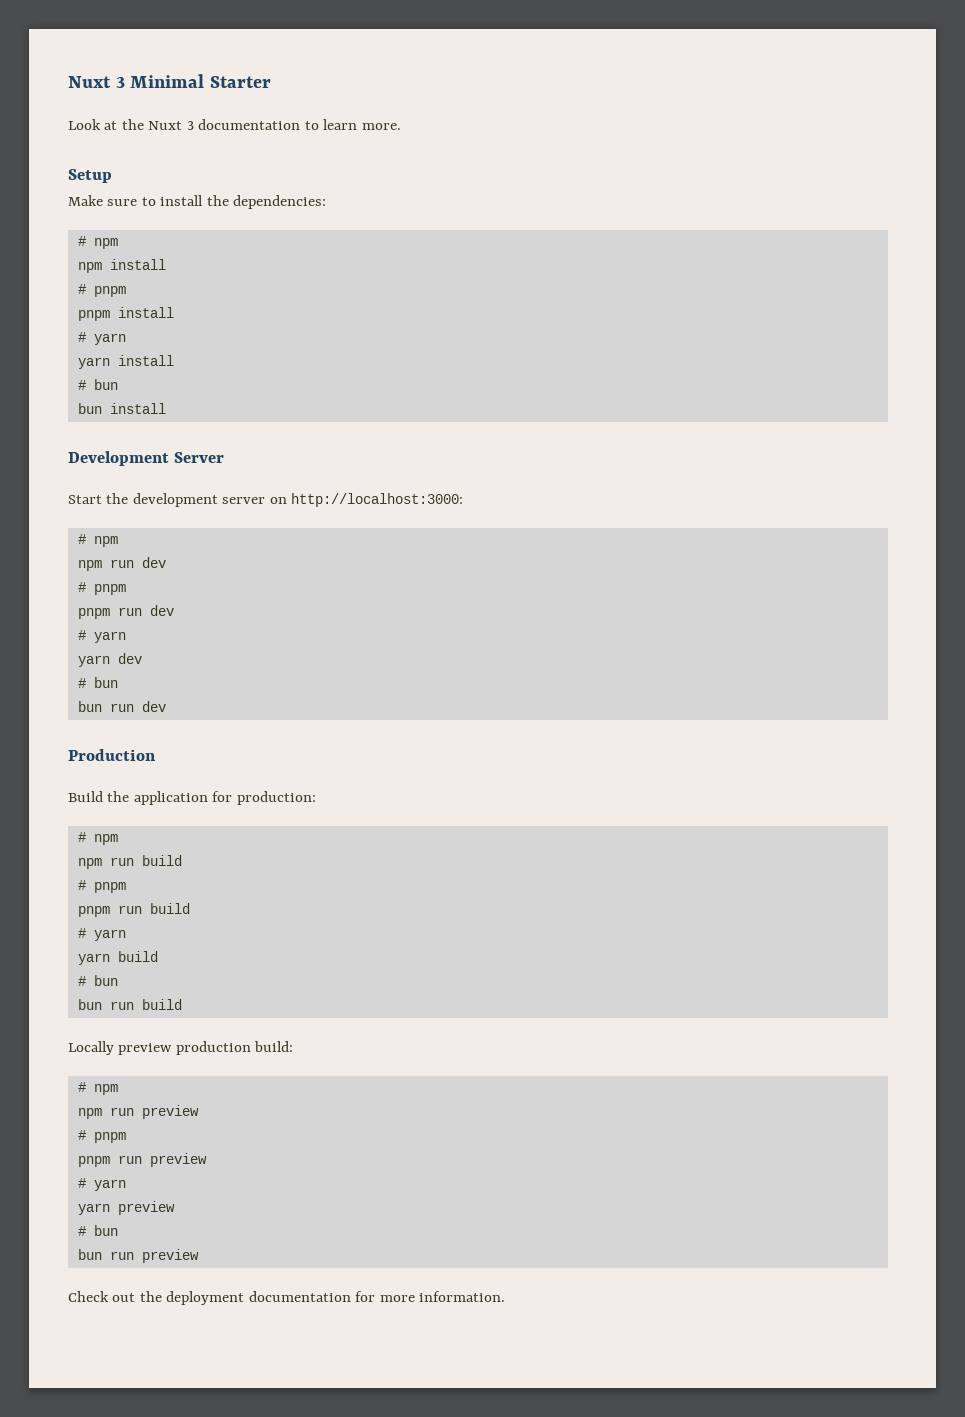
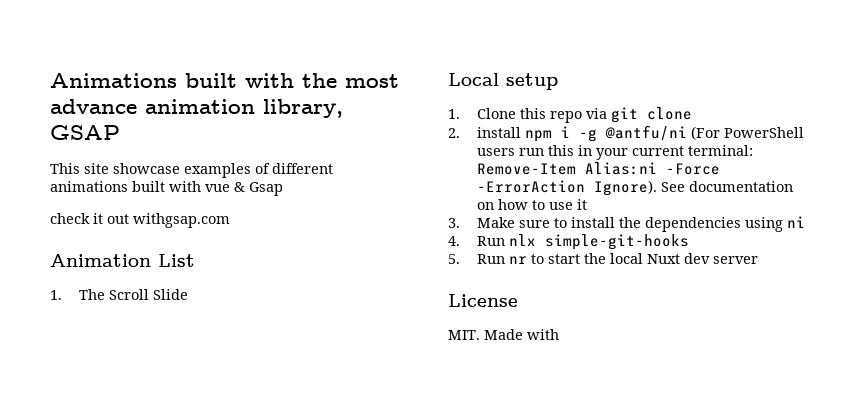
[68,74,272,88] [68,119,401,130] [68,169,112,183] Nuxt 3 Minimal Starter // Look at the Nuxt 3 documentation to learn more. // Setup // -> [50,73,399,88] [50,99,343,118] [50,125,120,140] [50,163,333,178] [50,181,283,196] [50,213,230,228] [50,254,195,267] [50,289,188,300] [448,73,558,90] [448,107,692,123] [448,125,804,142] [476,145,753,160] [476,162,720,175] [476,180,793,196] [476,199,587,210] [448,218,460,228] Animations built with the most advance animation library, GSAP // This site showcase examples of different animations built with vue & Gsap // check it out withgsap.com // Animation List // 1. The Scroll Slide // Local setup // 1. Clone this repo via git clone // 2. install npm i -g @antfu/ni (For PowerShell users run this in your current terminal: Remove-Item Alias:ni -Force -ErrorAction Ignore). See documentation on how to use it // 3.
[233,195,327,209] [77,236,118,249] [77,259,166,273] [77,284,126,297] [77,307,174,321] [77,332,126,345] [77,355,174,369] [77,379,118,390] [77,403,166,414] [68,451,225,466] [68,493,464,507] [77,534,118,547] [77,557,166,571] [77,582,126,595] [77,605,174,619] [77,630,126,643] [77,653,142,667] [77,677,118,688] [77,701,166,712] [68,749,156,761] [68,791,316,805] [77,832,118,845] [77,855,182,869] [77,880,126,893] [77,903,190,917] [77,928,126,941] [77,951,158,965] [77,975,118,986] [77,999,182,1010] [68,1041,294,1055] [77,1082,118,1095] [77,1105,199,1119] [77,1130,126,1143] [77,1153,207,1167] [77,1178,126,1191] [77,1201,175,1215] [77,1225,118,1236] [77,1249,199,1263] [68,1291,506,1305] dependencies: // # npm // npm install // # pnpm // pnpm install // # yarn // yarn install // # bun // bun install // Development Server // Start the development server on http://localhost:3000: // # npm // npm run dev // # pnpm // pnpm run dev // # yarn // yarn dev // # bun // bun run dev // Production // Build the application for production: // # npm // npm run build // # pnpm // pnpm run build // # yarn // yarn build // # bun // bun run build // Locally preview production build: // # npm // npm run preview // # pnpm // pnpm run preview // # yarn // yarn preview // # bun // bun run preview // Check out the deployment documentation for more information. -> [644,216,805,232] [448,234,689,250] [448,253,758,264] [448,294,518,307] [448,329,559,340] dependencies using ni // 4. Run nlx simple-git-hooks // 5. Run nr to start the local Nuxt dev server // License // MIT. Made with

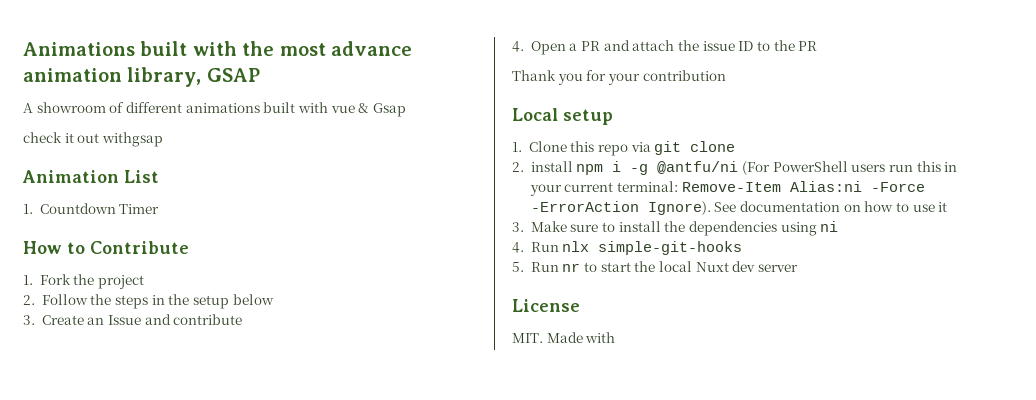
[50,163,251,178] This site showcase examples -> [23,102,106,113] A showroom
[133,213,230,228] withgsap.com -> [101,132,163,147] withgsap
[78,289,188,300] The Scroll Slide -> [39,203,160,214] [23,241,189,254] [23,274,145,289] [23,294,274,309] [23,314,243,325] [512,40,818,55] [512,70,726,85] Countdown Timer // How to Contribute // 1. Fork the project // 2. Follow the steps in the setup below // 3. Create an Issue and contribute // 4. Open a PR and attach the issue ID to the PR // Thank you for your contribution

